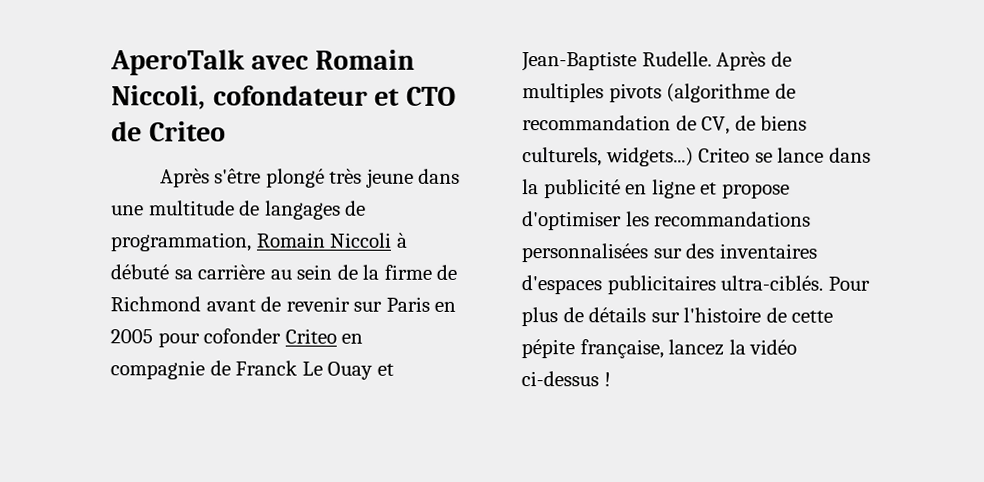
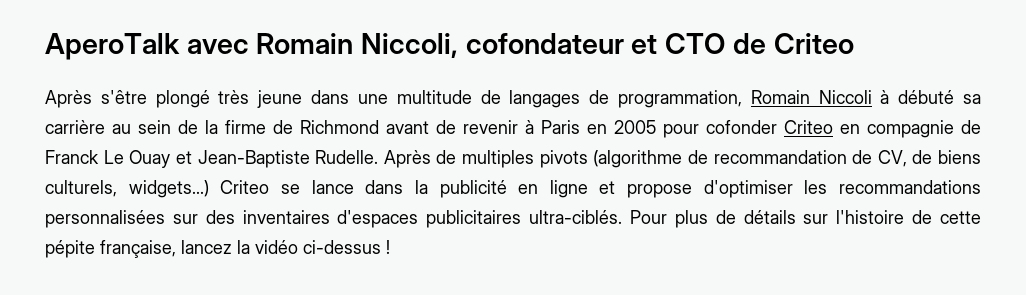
[353,301,383,312] sur -> [525,120,534,134] à

